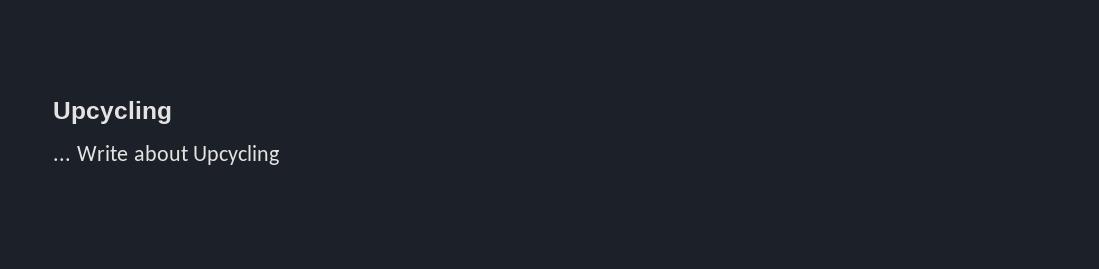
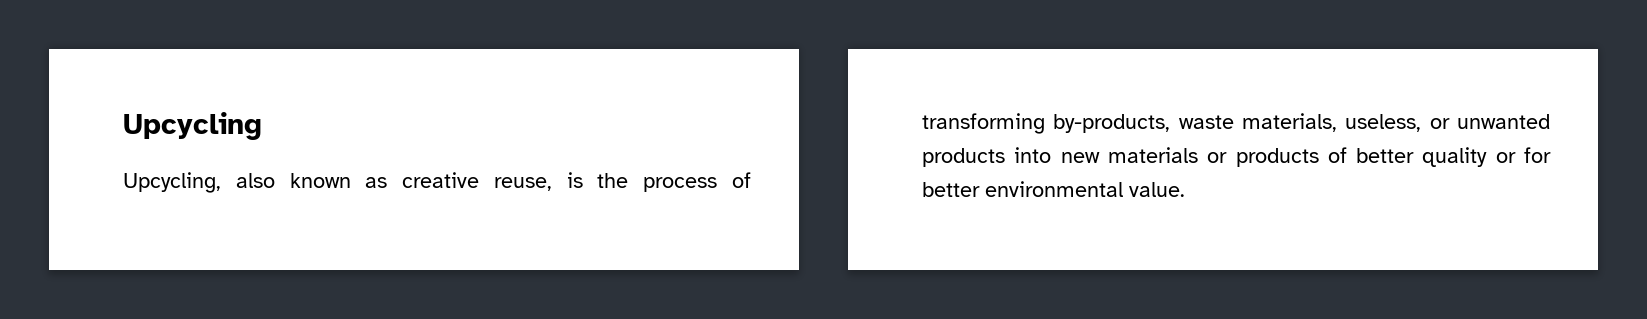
[53,145,280,165] ... Write about Upcycling -> [123,172,751,193] [922,113,1550,134] [922,147,1551,167] [922,181,1185,197] Upcycling, also known as creative reuse, is the process of transforming by-products, waste materials, useless, or unwanted products into new materials or products of better quality or for better environmental value.

